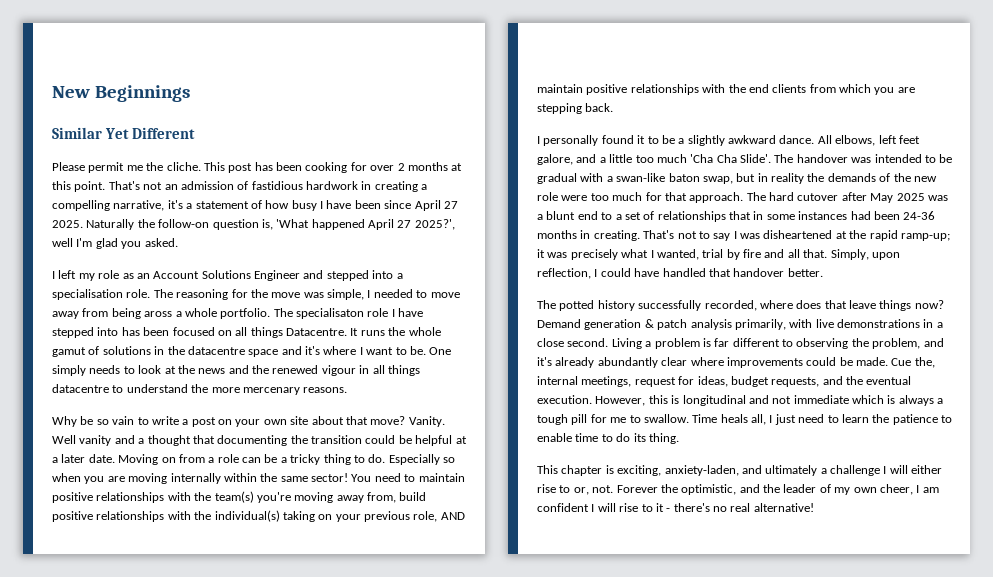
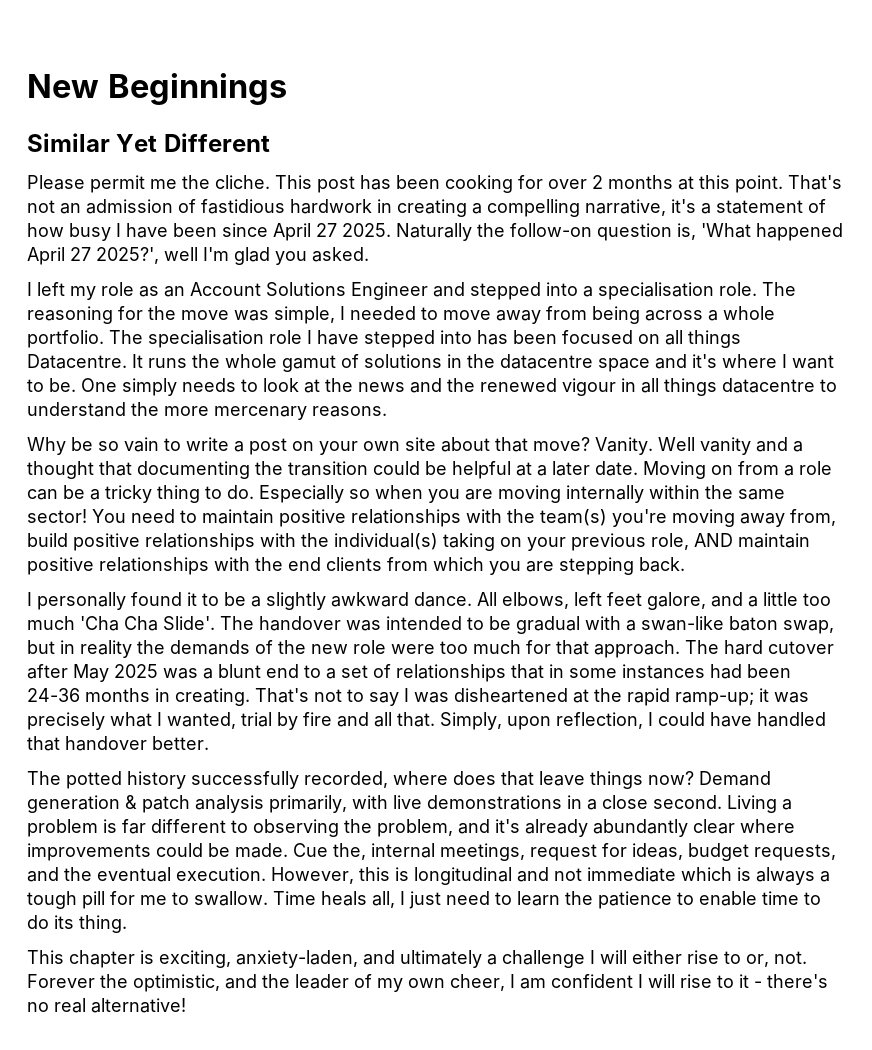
[144,311,173,317] aross -> [645,310,703,321] across
[296,308,364,319] specialisaton -> [148,330,264,348] specialisation

